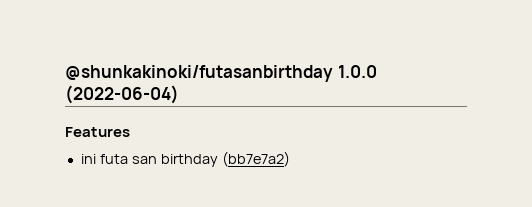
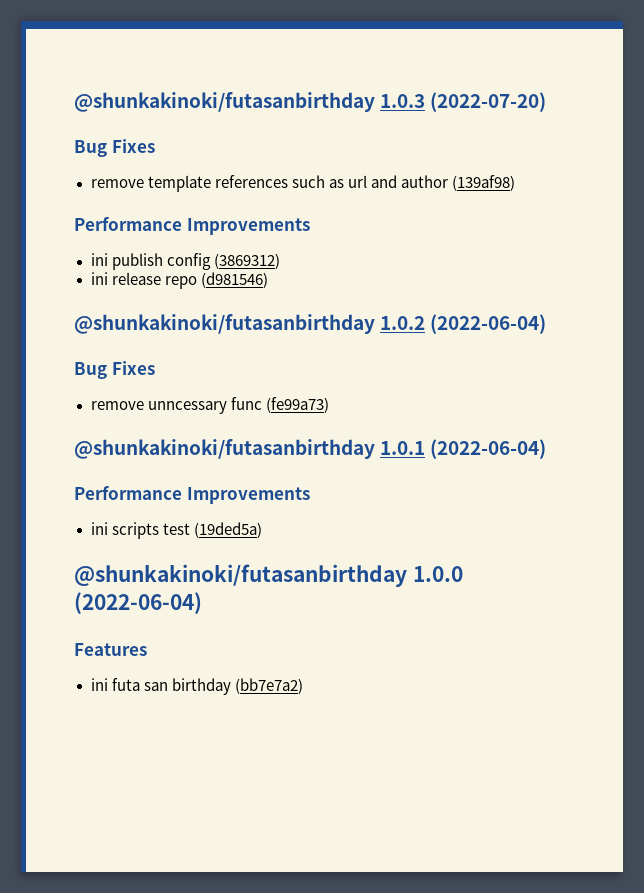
[65,65,333,82] @shunkakinoki/futasanbirthday -> [74,92,547,112] [74,139,155,157] [90,175,515,192] [74,217,310,235] [90,253,280,270] [90,272,268,289] [74,314,547,334] [74,361,155,379] [90,397,329,414] [74,439,547,459] [74,486,310,504] [90,522,262,539] [74,564,407,587] @shunkakinoki/futasanbirthday 1.0.3 (2022-07-20) // Bug Fixes // remove template references such as url and author (139af98) // Performance Improvements // ini publish config (3869312) // ini release repo (d981546) // @shunkakinoki/futasanbirthday 1.0.2 (2022-06-04) // Bug Fixes // remove unncessary func (fe99a73) // @shunkakinoki/futasanbirthday 1.0.1 (2022-06-04) // Performance Improvements // ini scripts test (19ded5a) // @shunkakinoki/futasanbirthday

